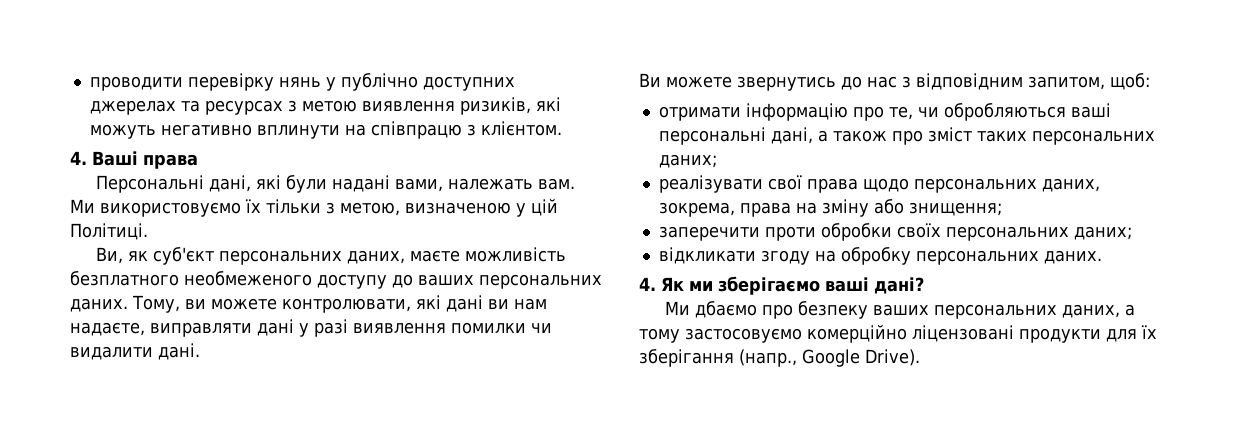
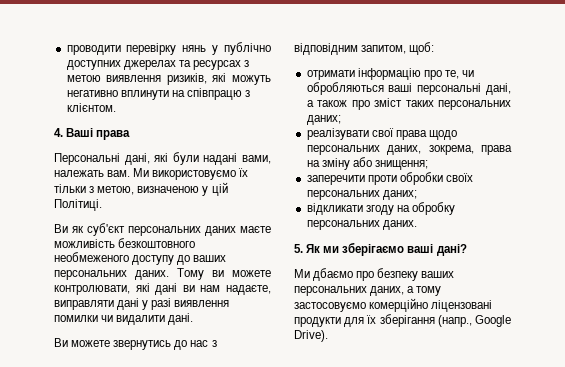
[95,247,123,264] Ви, -> [54,224,68,233] Ви
[346,250,405,264] даних, -> [205,226,236,236] даних
[70,271,179,286] безплатного -> [118,238,196,248] безкоштовного
[132,295,180,313] Тому, -> [177,268,204,280] Тому
[639,277,656,291] 4. -> [294,244,303,253] 5.

